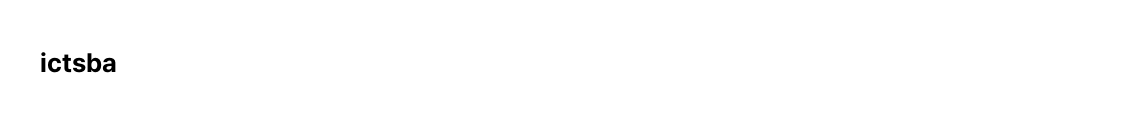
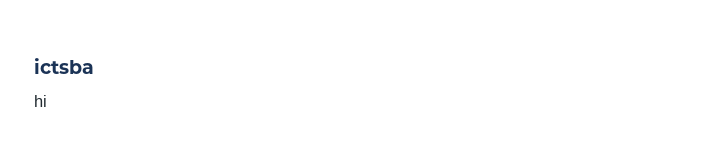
(117, 62) none -> [34,95,47,107] // hi

